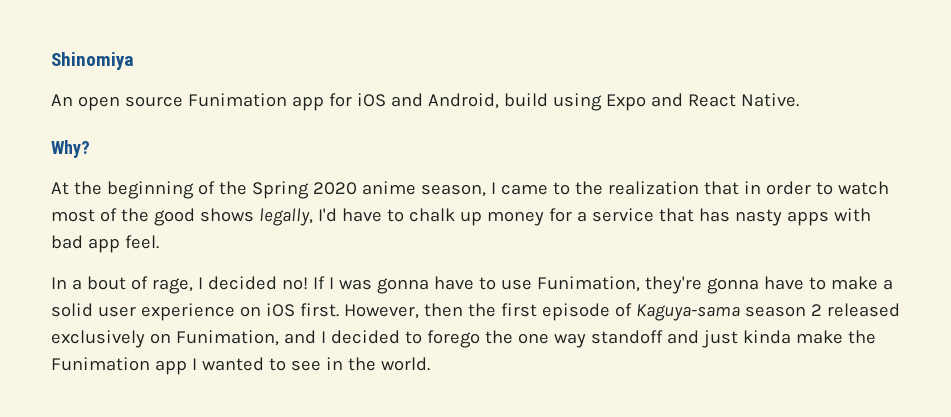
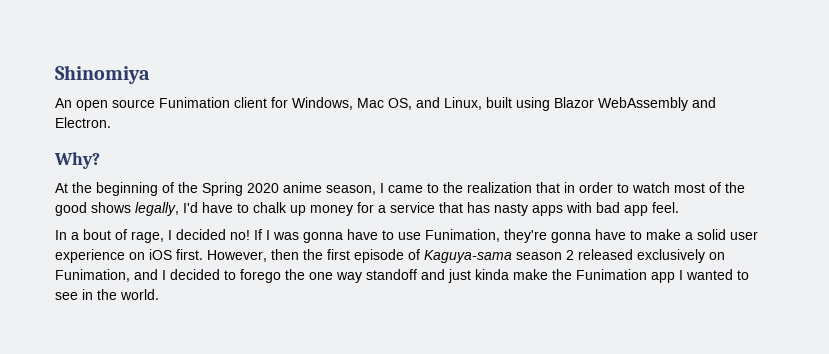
[291,93,799,111] app for iOS and Android, build using Expo and React Native. -> [234,97,716,111] [55,117,111,128] client for Windows, Mac OS, and Linux, built using Blazor WebAssembly and Electron.

